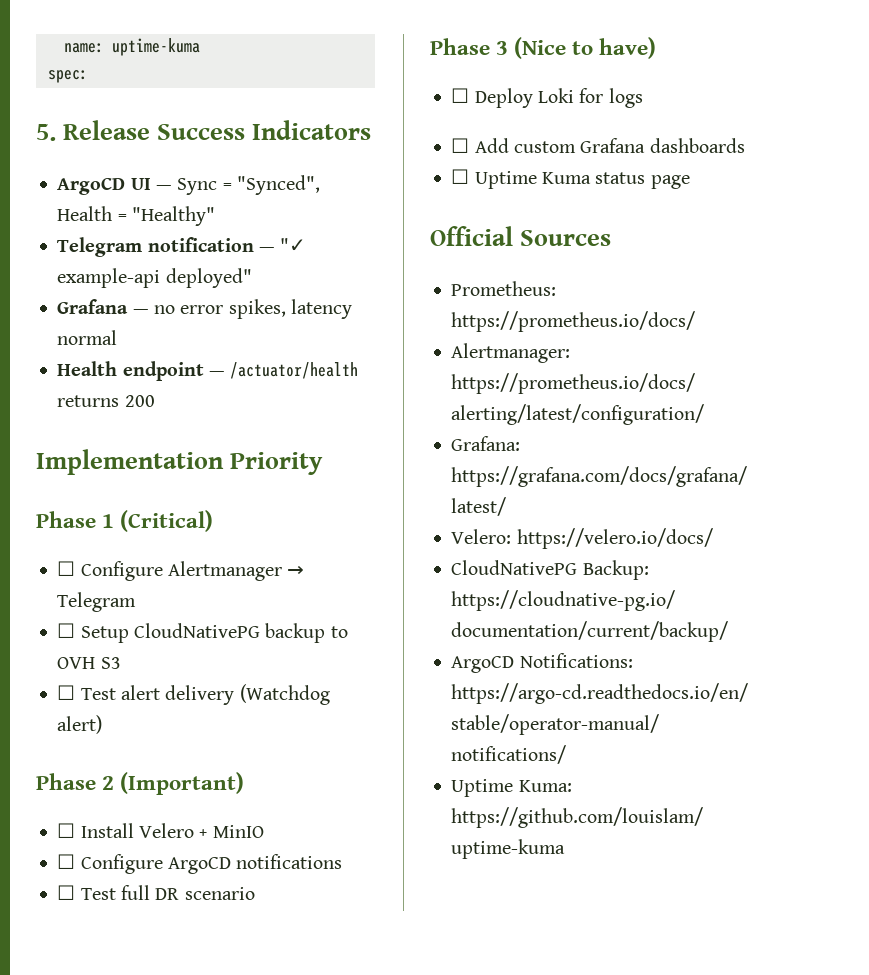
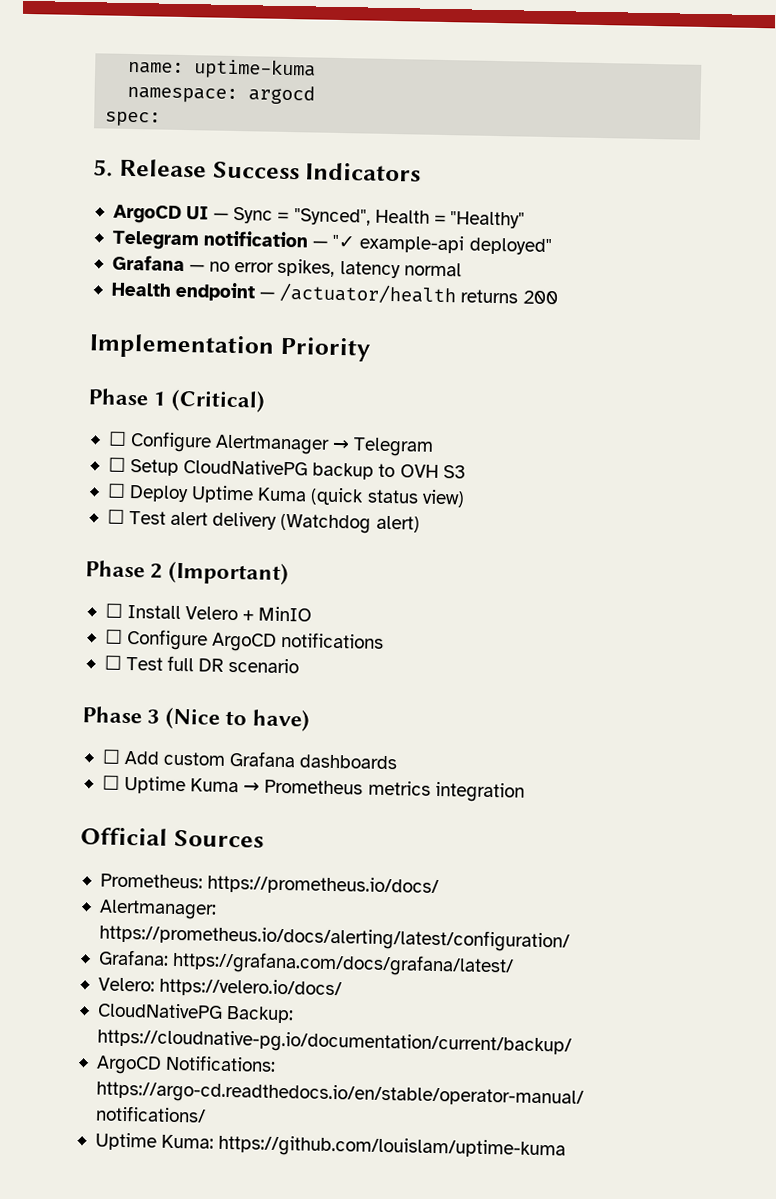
(200, 47) none -> [127,85,316,105] // namespace: argocd
(121, 663) none -> [106,483,465,508] // ☐ Deploy Uptime Kuma (quick status view)
[451,88,643,108] // ☐ Deploy Loki for logs -> (311, 720) none
[595,172,690,189] status page -> [243,779,525,803] → Prometheus metrics integration

